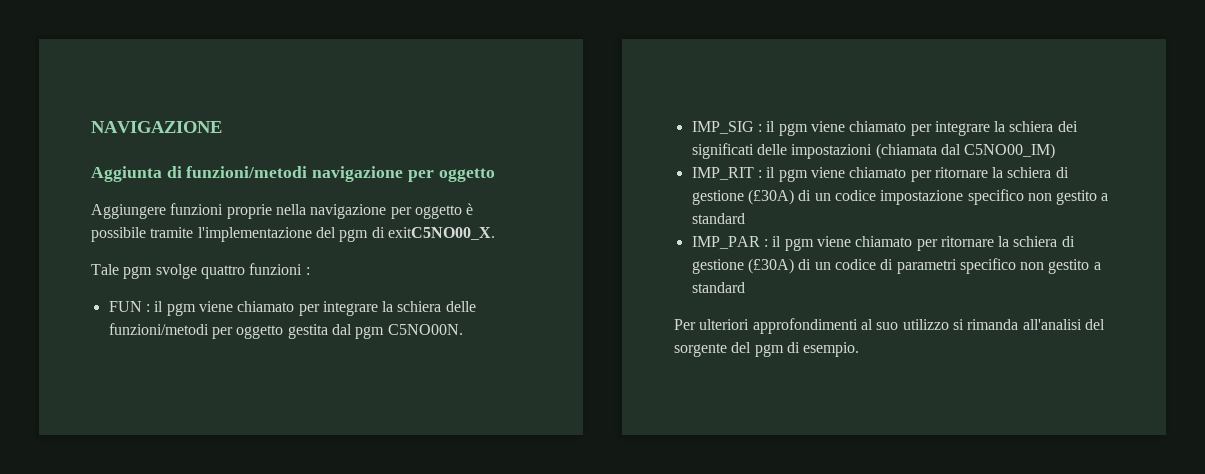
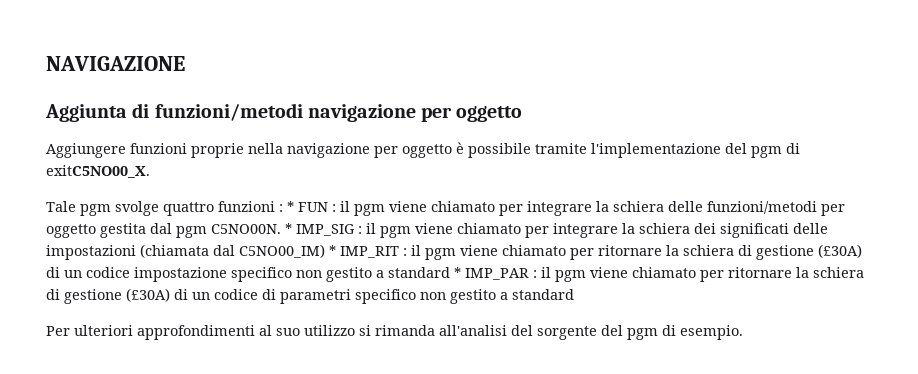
(310, 271) // -> [287,201,294,212] *
(463, 329) // -> [285,223,292,234] *
(1056, 151) // -> [329,245,336,256] *
(745, 218) // -> [454,267,461,278] *

